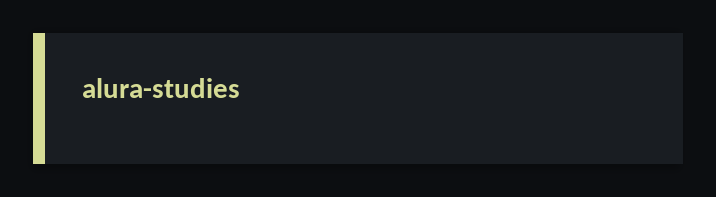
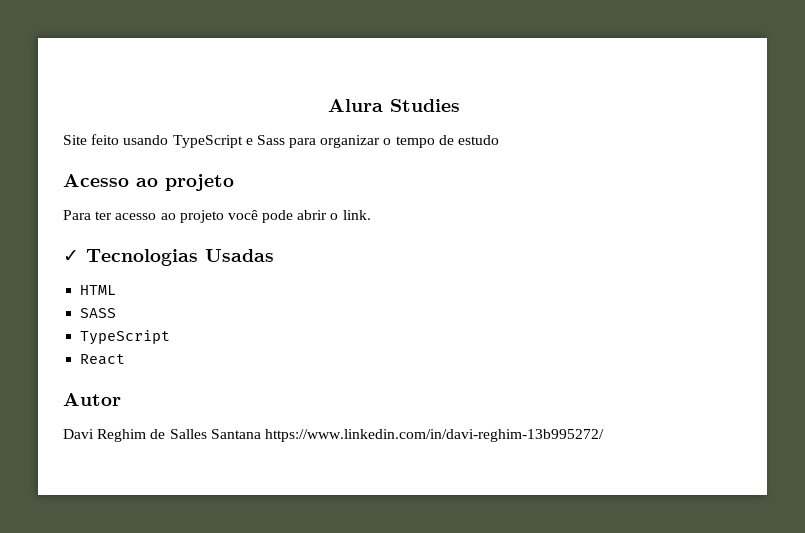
[82,78,240,98] alura-studies -> [328,99,460,112] [63,134,500,148] [63,174,234,191] [63,210,371,223] [63,249,274,266] [80,285,117,295] [80,308,117,318] [80,330,171,345] [80,354,126,365] [63,393,121,406] [63,429,604,442] Alura Studies // Site feito usando TypeScript e Sass para organizar o tempo de estudo // Acesso ao projeto // Para ter acesso ao projeto você pode abrir o link. // ✓ Tecnologias Usadas // HTML // SASS // TypeScript // React // Autor // Davi Reghim de Salles Santana https://www.linkedin.com/in/davi-reghim-13b995272/

